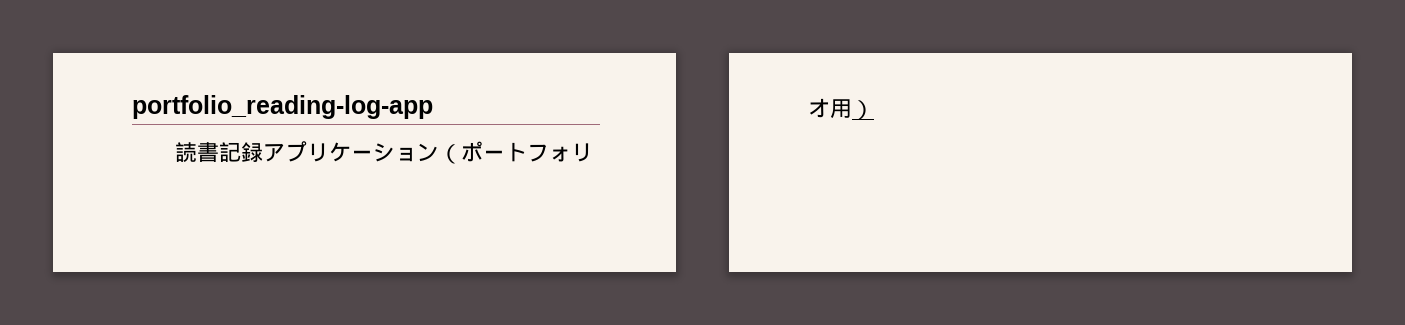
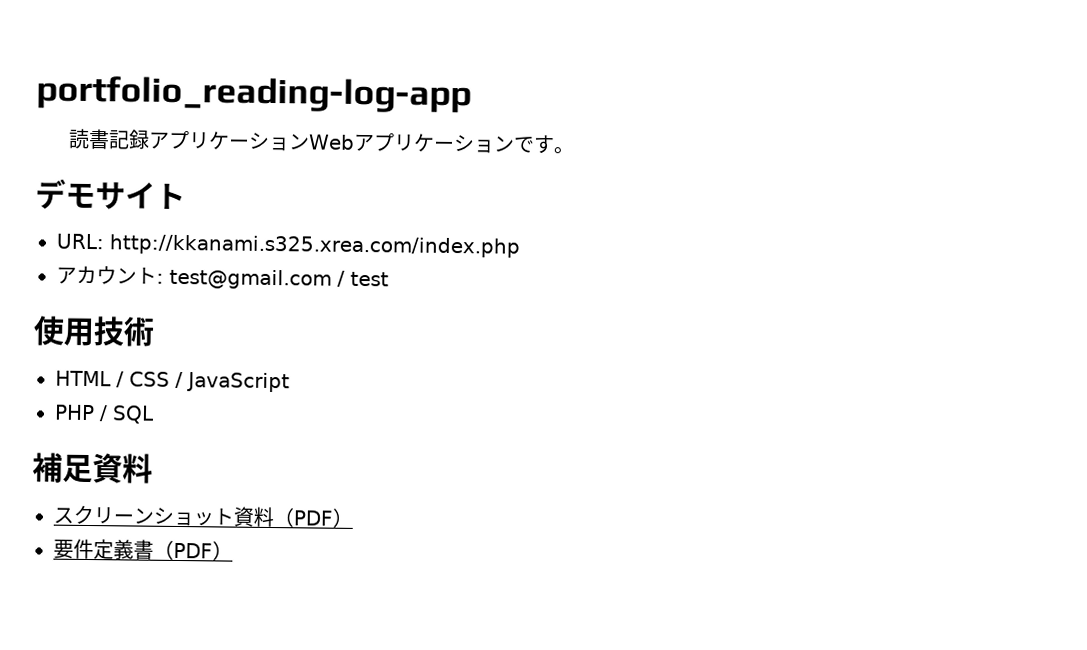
[439,141,594,164] [808,98,852,118] （ポートフォリオ用 -> [307,133,574,155] [35,178,186,210] [56,233,520,258] [56,265,389,290] [33,315,155,347] [55,370,290,393] [54,404,155,424] [32,452,153,484] [53,504,353,528] [53,538,213,560] Webアプリケーションです。 // デモサイト // URL: http://kkanami.s325.xrea.com/index.php // アカウント: test@gmail.com / test // 使用技術 // HTML / CSS / JavaScript // PHP / SQL // 補足資料 // スクリーンショット資料（PDF） // 要件定義書（PDF

